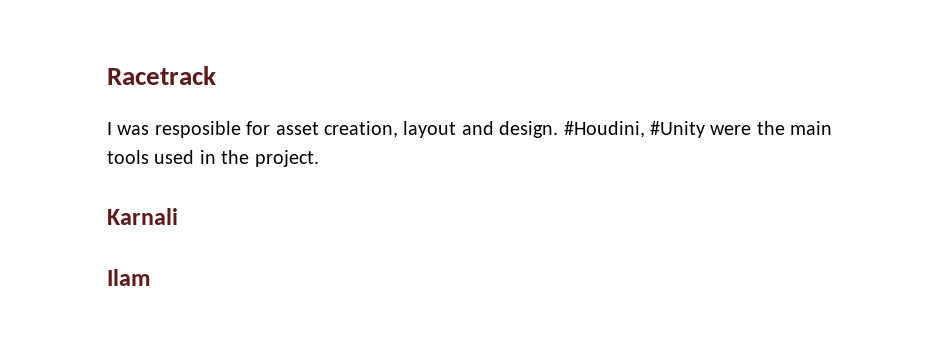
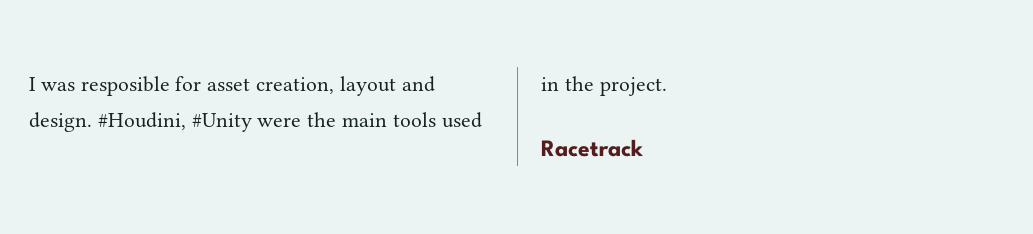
[107,66,216,85] Racetrack // -> (29, 84) none
[107,208,178,225] [107,269,151,286] Karnali // Ilam -> [541,139,643,157] Racetrack

